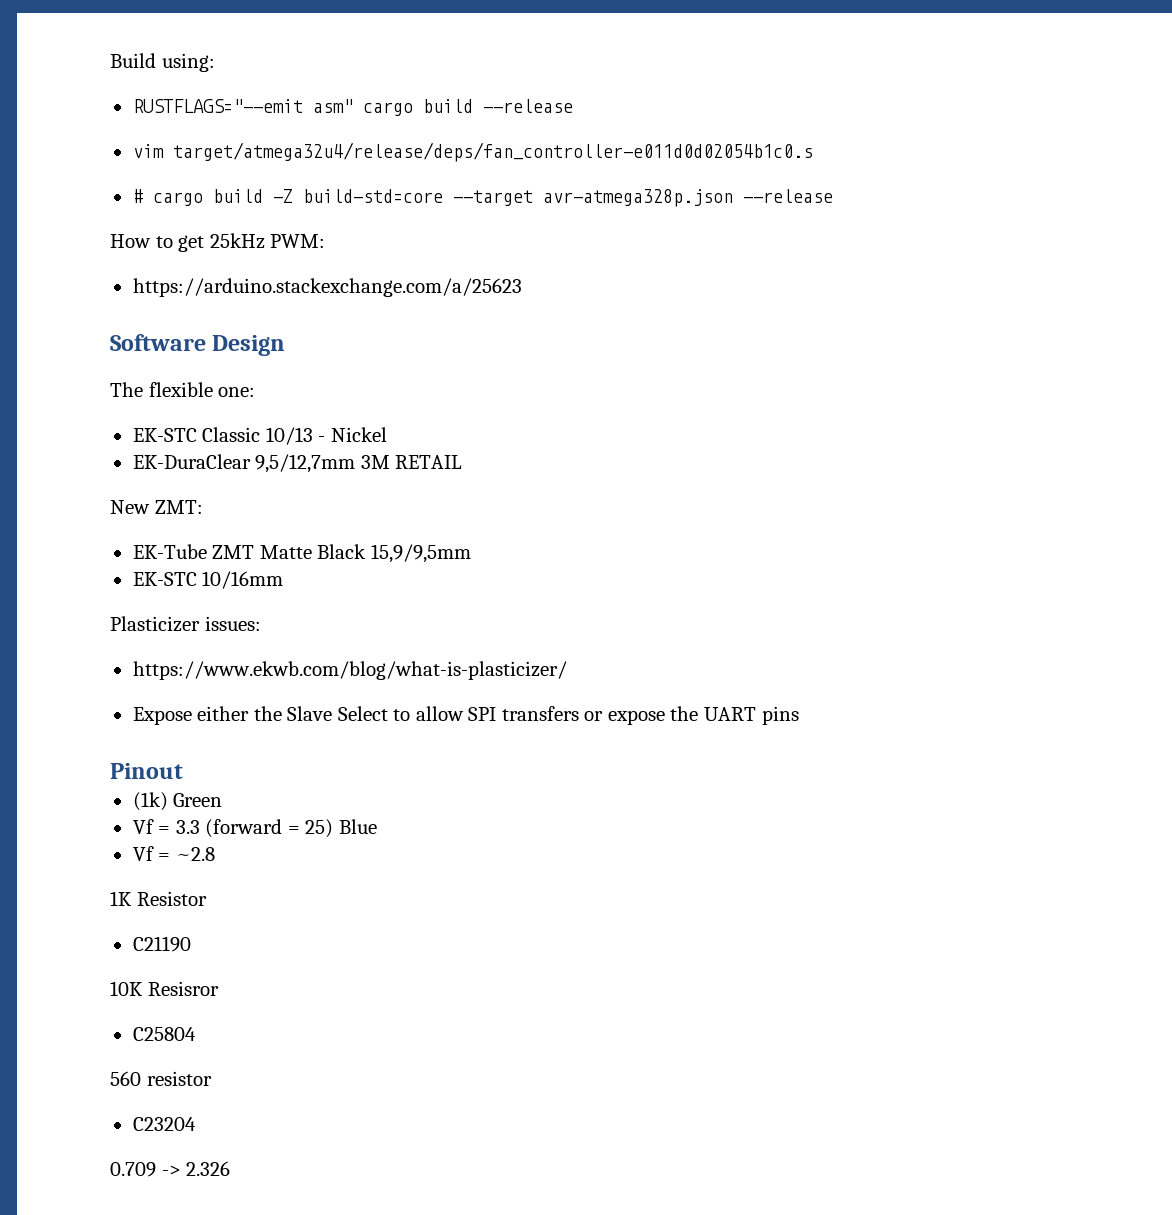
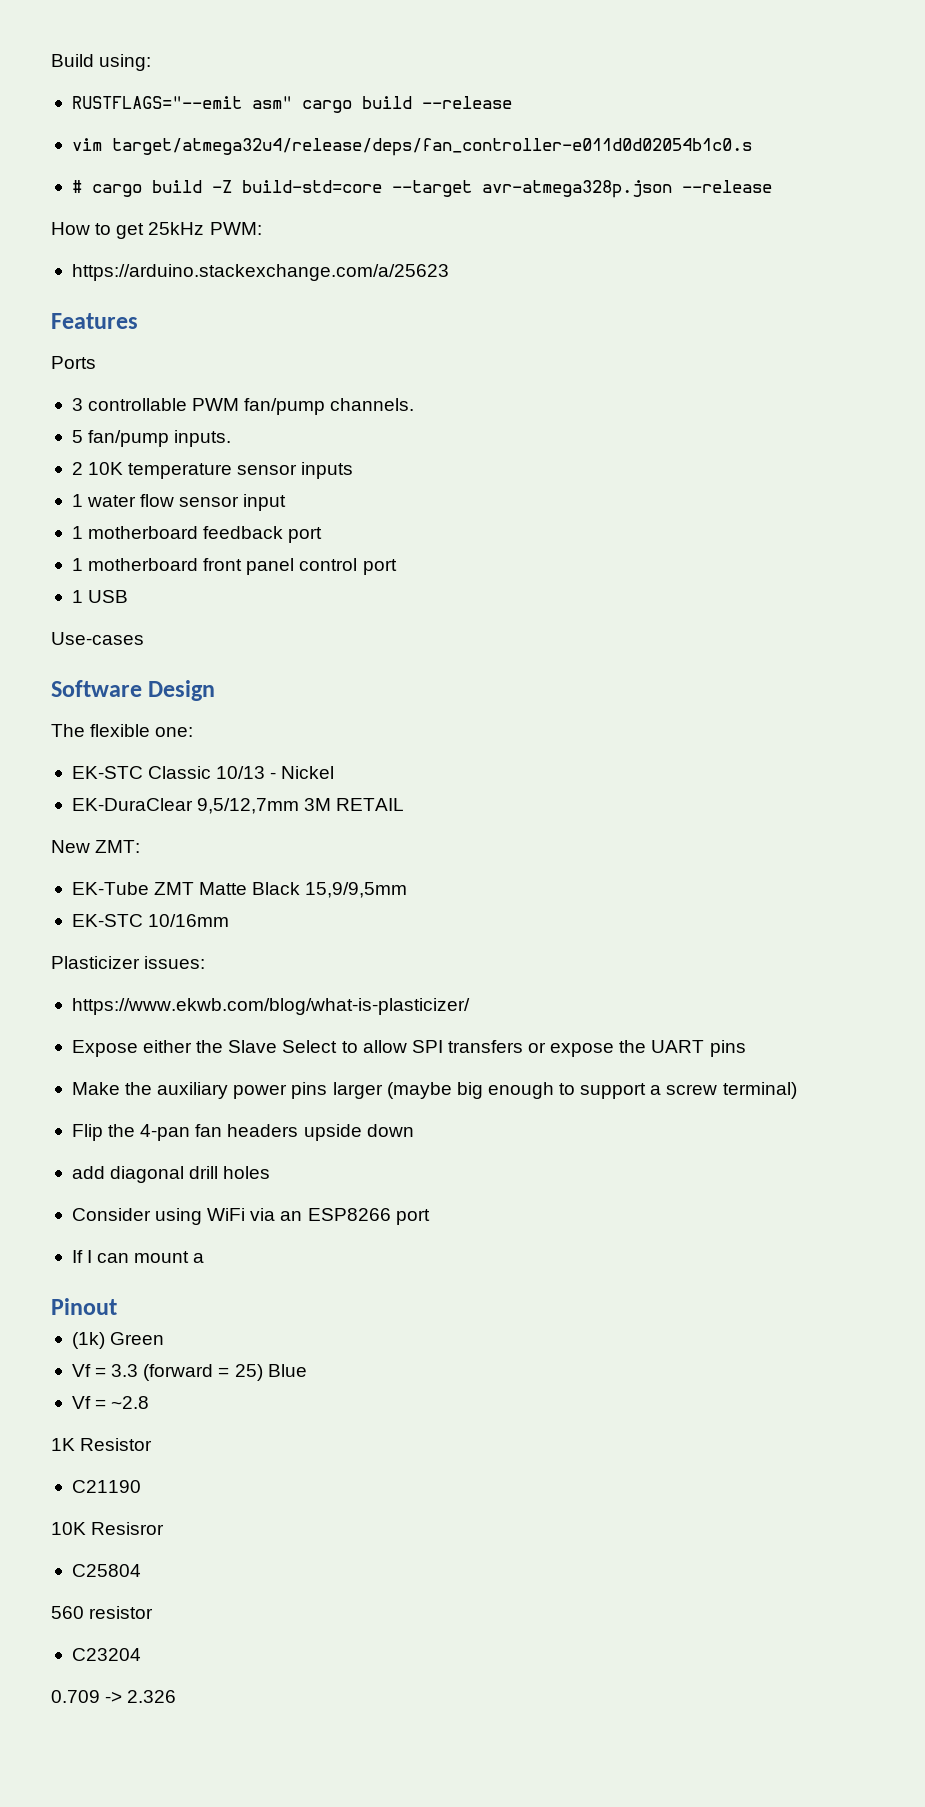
(522, 287) none -> [51,313,138,329] [51,356,96,369] [71,398,415,415] [71,430,232,447] [71,462,354,479] [71,494,287,511] [71,526,323,543] [71,558,397,575] [71,590,129,603] [51,632,144,645] // Features // Ports // 3 controllable PWM fan/pump channels. // 5 fan/pump inputs. // 2 10K temperature sensor inputs // 1 water flow sensor input // 1 motherboard feedback port // 1 motherboard front panel control port // 1 USB // Use-cases
(799, 715) none -> [71,1082,797,1099] [71,1124,414,1141] [71,1166,271,1183] [71,1208,430,1225] [71,1250,205,1263] // Make the auxiliary power pins larger (maybe big enough to support a screw terminal) // Flip the 4-pan fan headers upside down // add diagonal drill holes // Consider using WiFi via an ESP8266 port // If I can mount a

